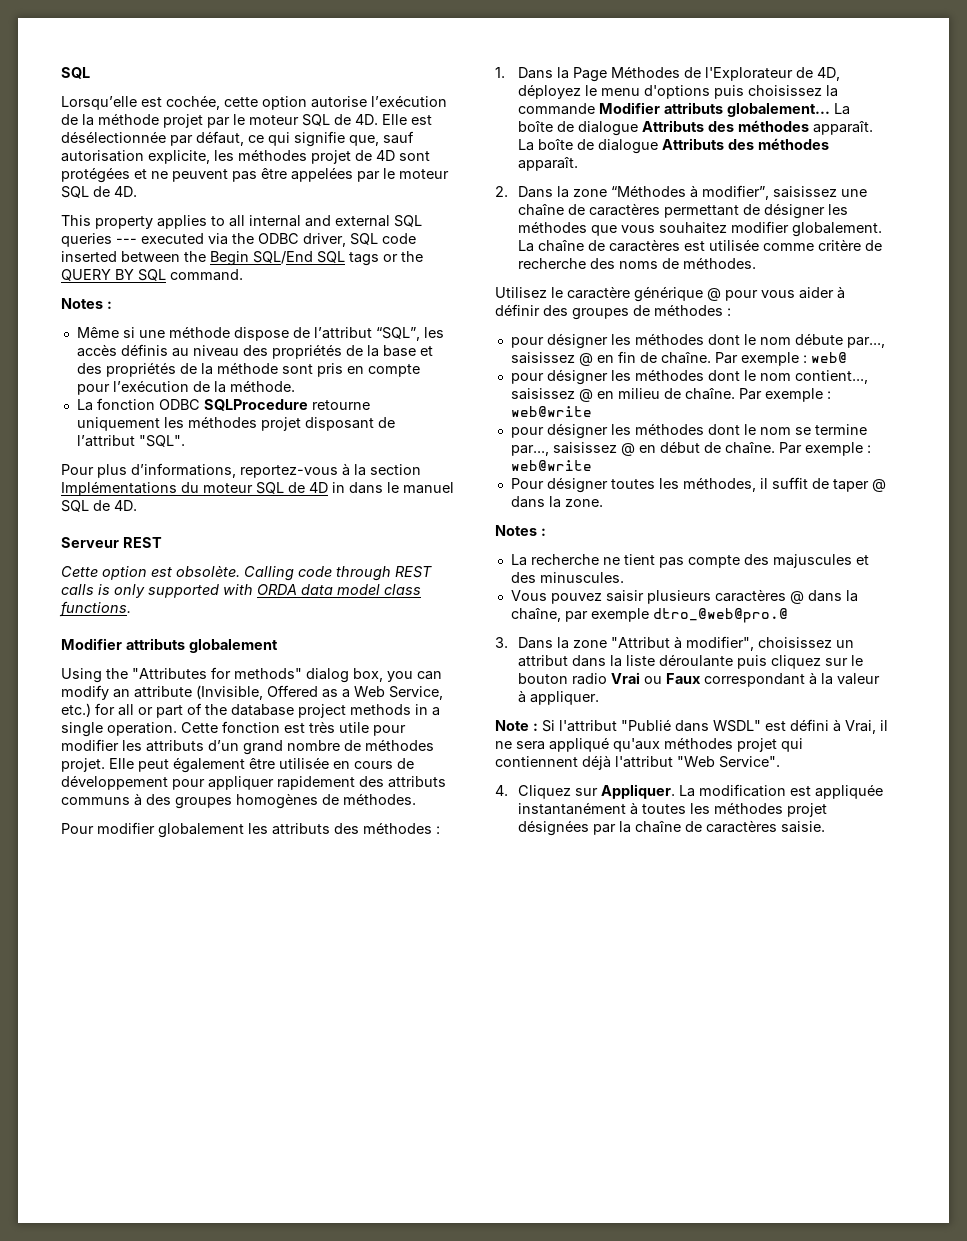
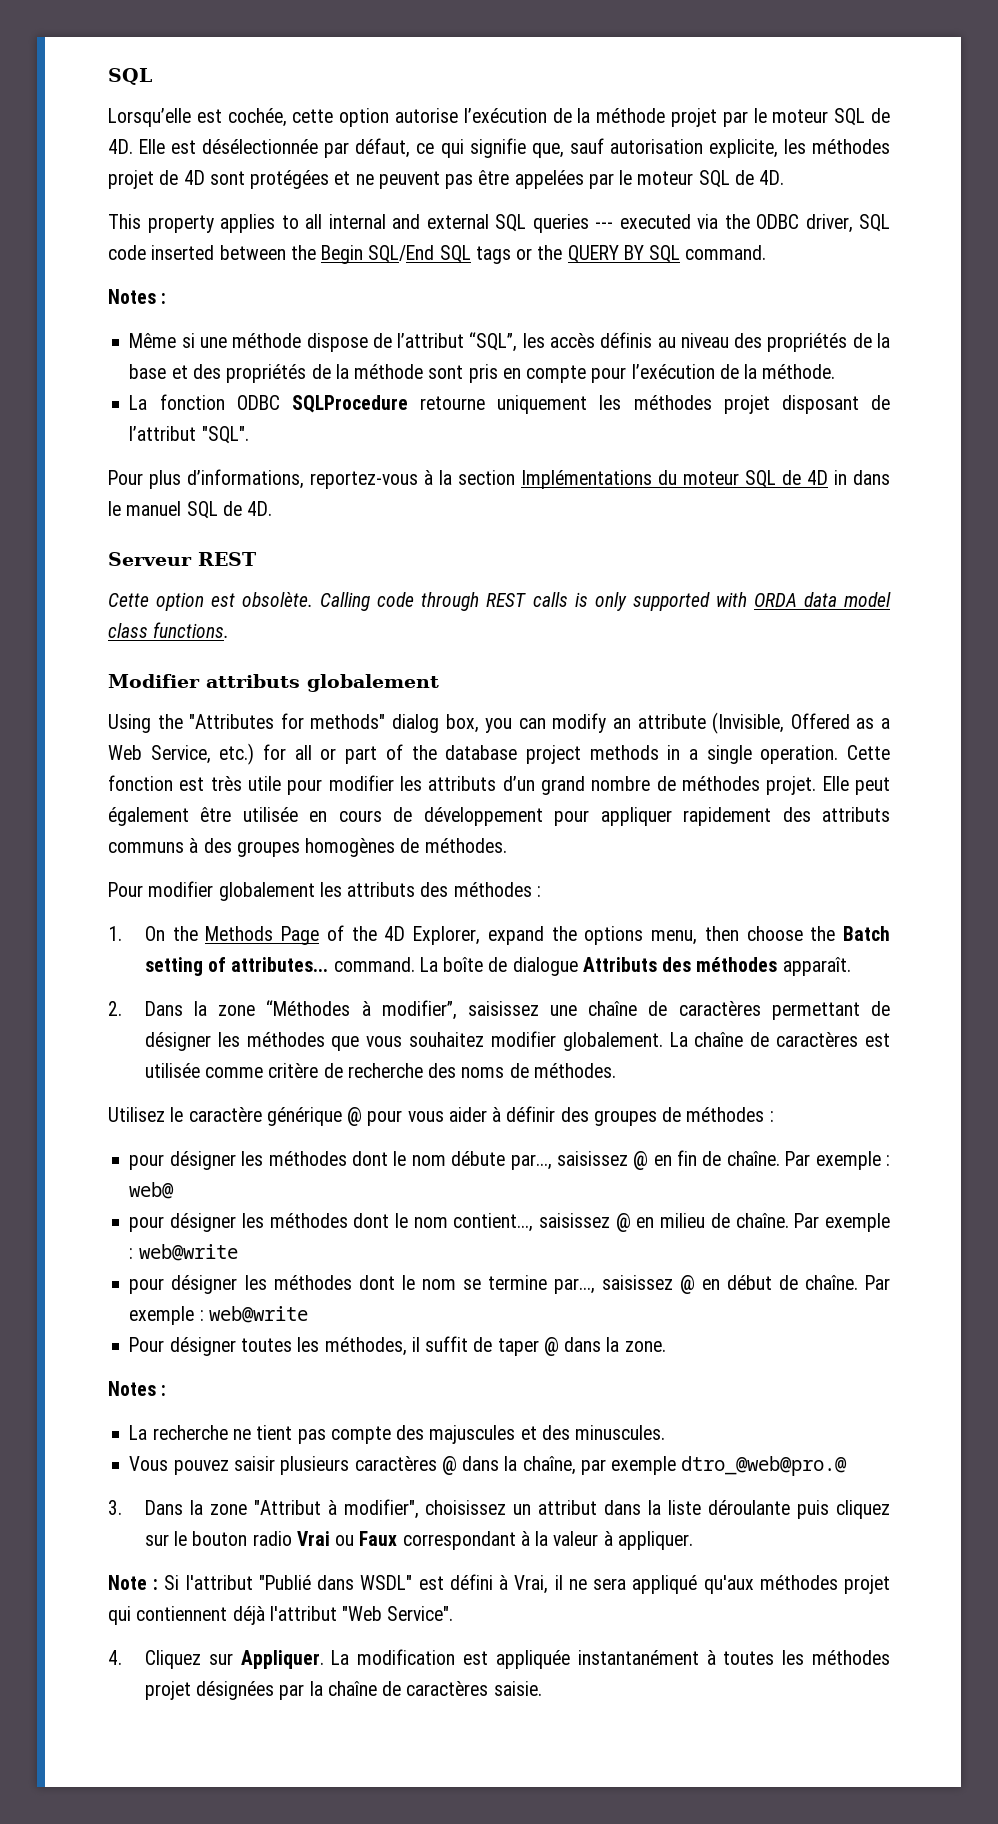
[518,66,841,82] [518,84,839,99] [518,102,851,117] [518,120,874,136] Dans la Page Méthodes de l'Explorateur de 4D, déployez le menu d'options puis choisissez la commande Modifier attributs globalement... La boîte de dialogue Attributs des méthodes apparaît. -> [144,925,891,945] [144,957,415,976] On the Methods Page of the 4D Explorer, expand the options menu, then choose the Batch setting of attributes... command.

